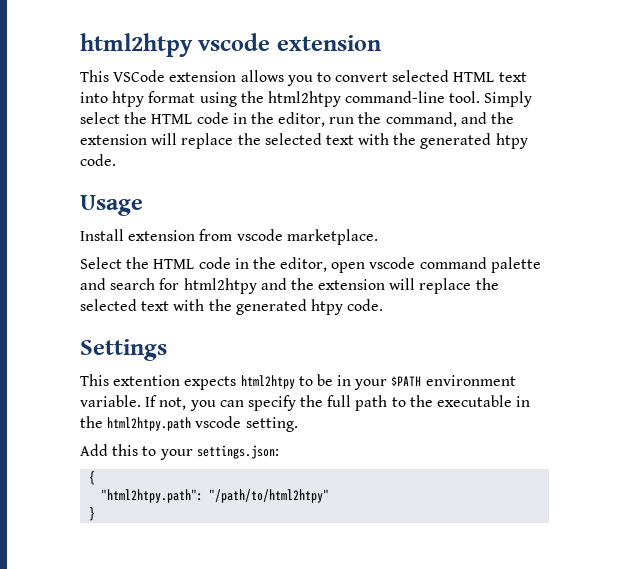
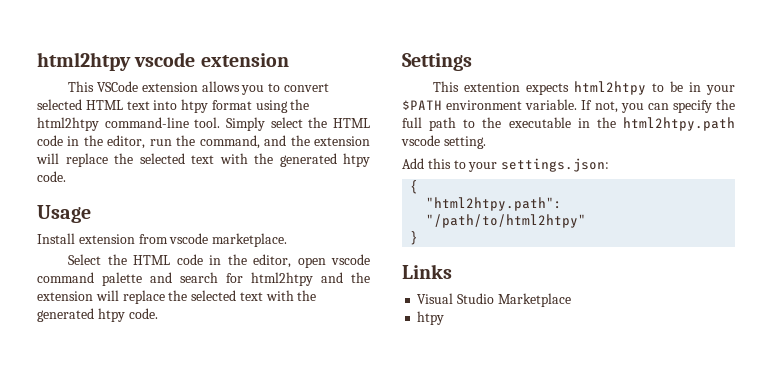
(96, 514) none -> [402,264,452,279] [417,293,571,307] [417,311,445,325] // Links // Visual Studio Marketplace // htpy

